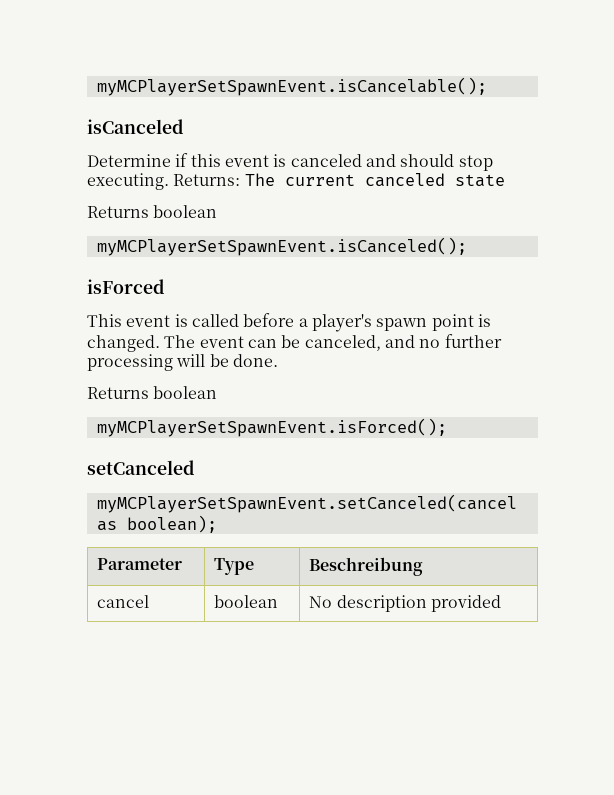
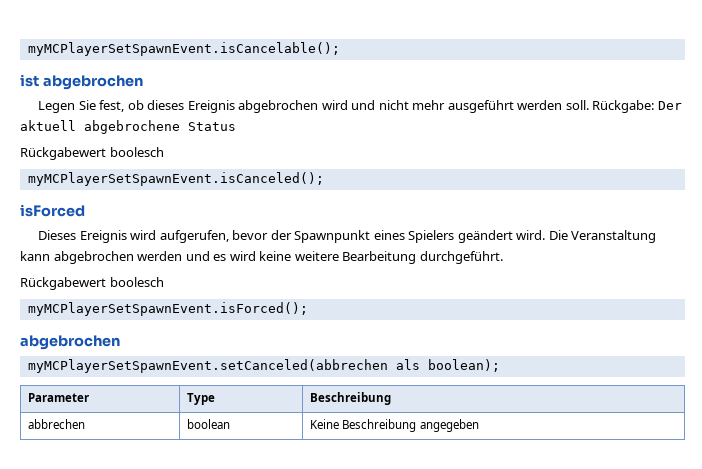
[87,119,184,134] [87,153,493,171] [87,173,505,190] [87,205,218,218] [96,237,467,256] [87,279,165,294] [87,313,491,332] [87,334,502,352] [87,354,278,371] [87,386,218,399] [96,418,447,437] [87,460,195,475] [96,494,517,513] [96,521,117,531] isCanceled // Determine if this event is canceled and should stop executing. Returns: The current canceled state // Returns boolean // myMCPlayerSetSpawnEvent.isCanceled(); // isForced // This event is called before a player's spawn point is changed. The event can be canceled, and no further processing will be done. // Returns boolean // myMCPlayerSetSpawnEvent.isForced(); // setCanceled // myMCPlayerSetSpawnEvent.setCanceled(cancel as -> [20,74,143,90] [38,100,682,113] [20,120,236,134] [20,147,164,160] [27,172,324,186] [20,204,85,217] [38,230,657,243] [20,251,503,264] [20,277,164,290] [27,302,308,316] [20,335,120,350] [27,359,420,373] ist abgebrochen // Legen Sie fest, ob dieses Ereignis abgebrochen wird und nicht mehr ausgeführt werden soll. Rückgabe: Der aktuell abgebrochene Status // Rückgabewert boolesch // myMCPlayerSetSpawnEvent.isCanceled(); // isForced // Dieses Ereignis wird aufgerufen, bevor der Spawnpunkt eines Spielers geändert wird. Die Veranstaltung kann abgebrochen werden und es wird keine weitere Bearbeitung durchgeführt. // Rückgabewert boolesch // myMCPlayerSetSpawnEvent.isForced(); // abgebrochen // myMCPlayerSetSpawnEvent.setCanceled(abbrechen als
[97,595,150,608] cancel -> [28,419,86,429] abbrechen
[309,595,501,612] No description provided -> [310,419,479,432] Keine Beschreibung angegeben

